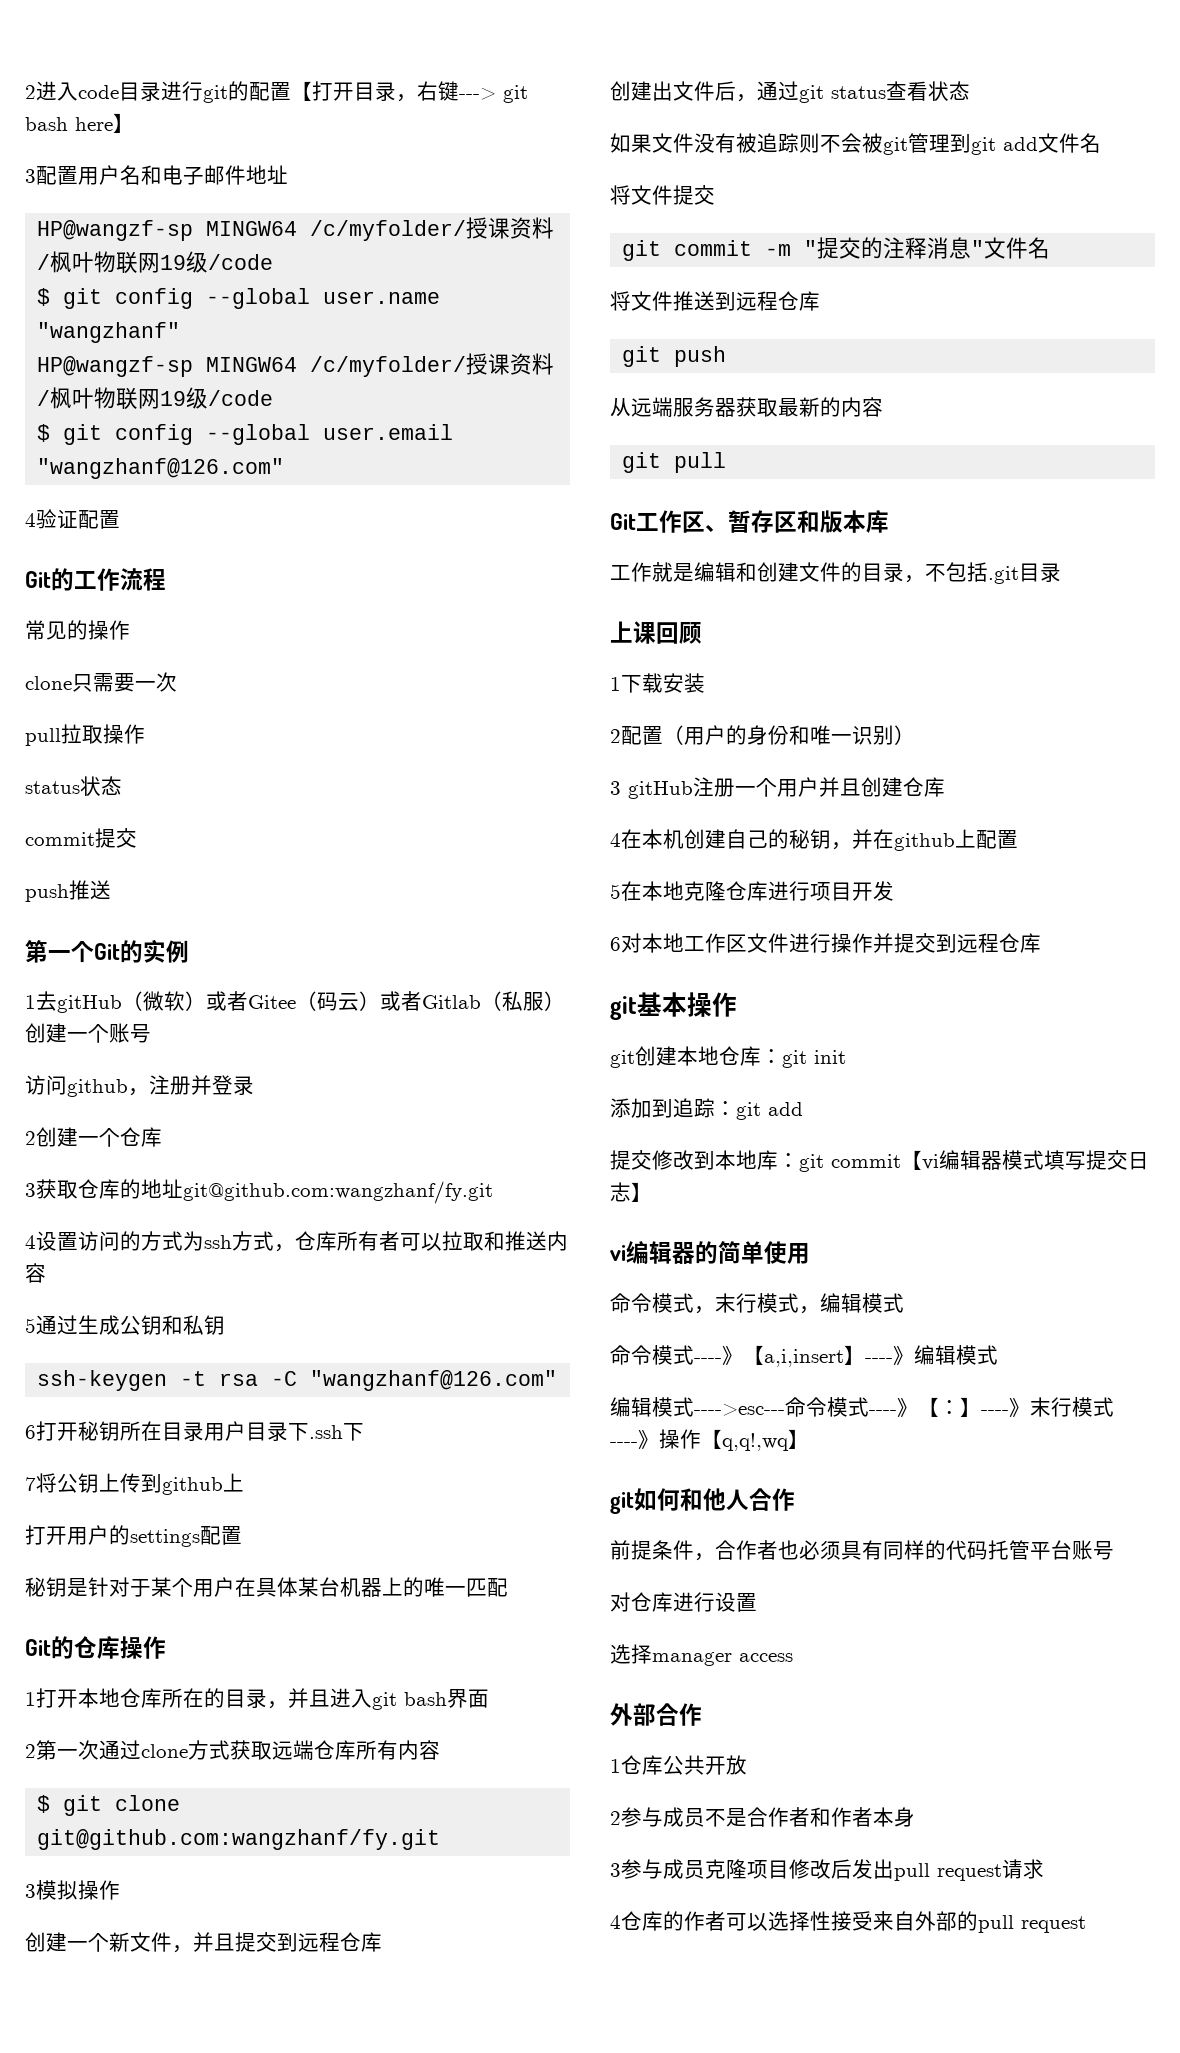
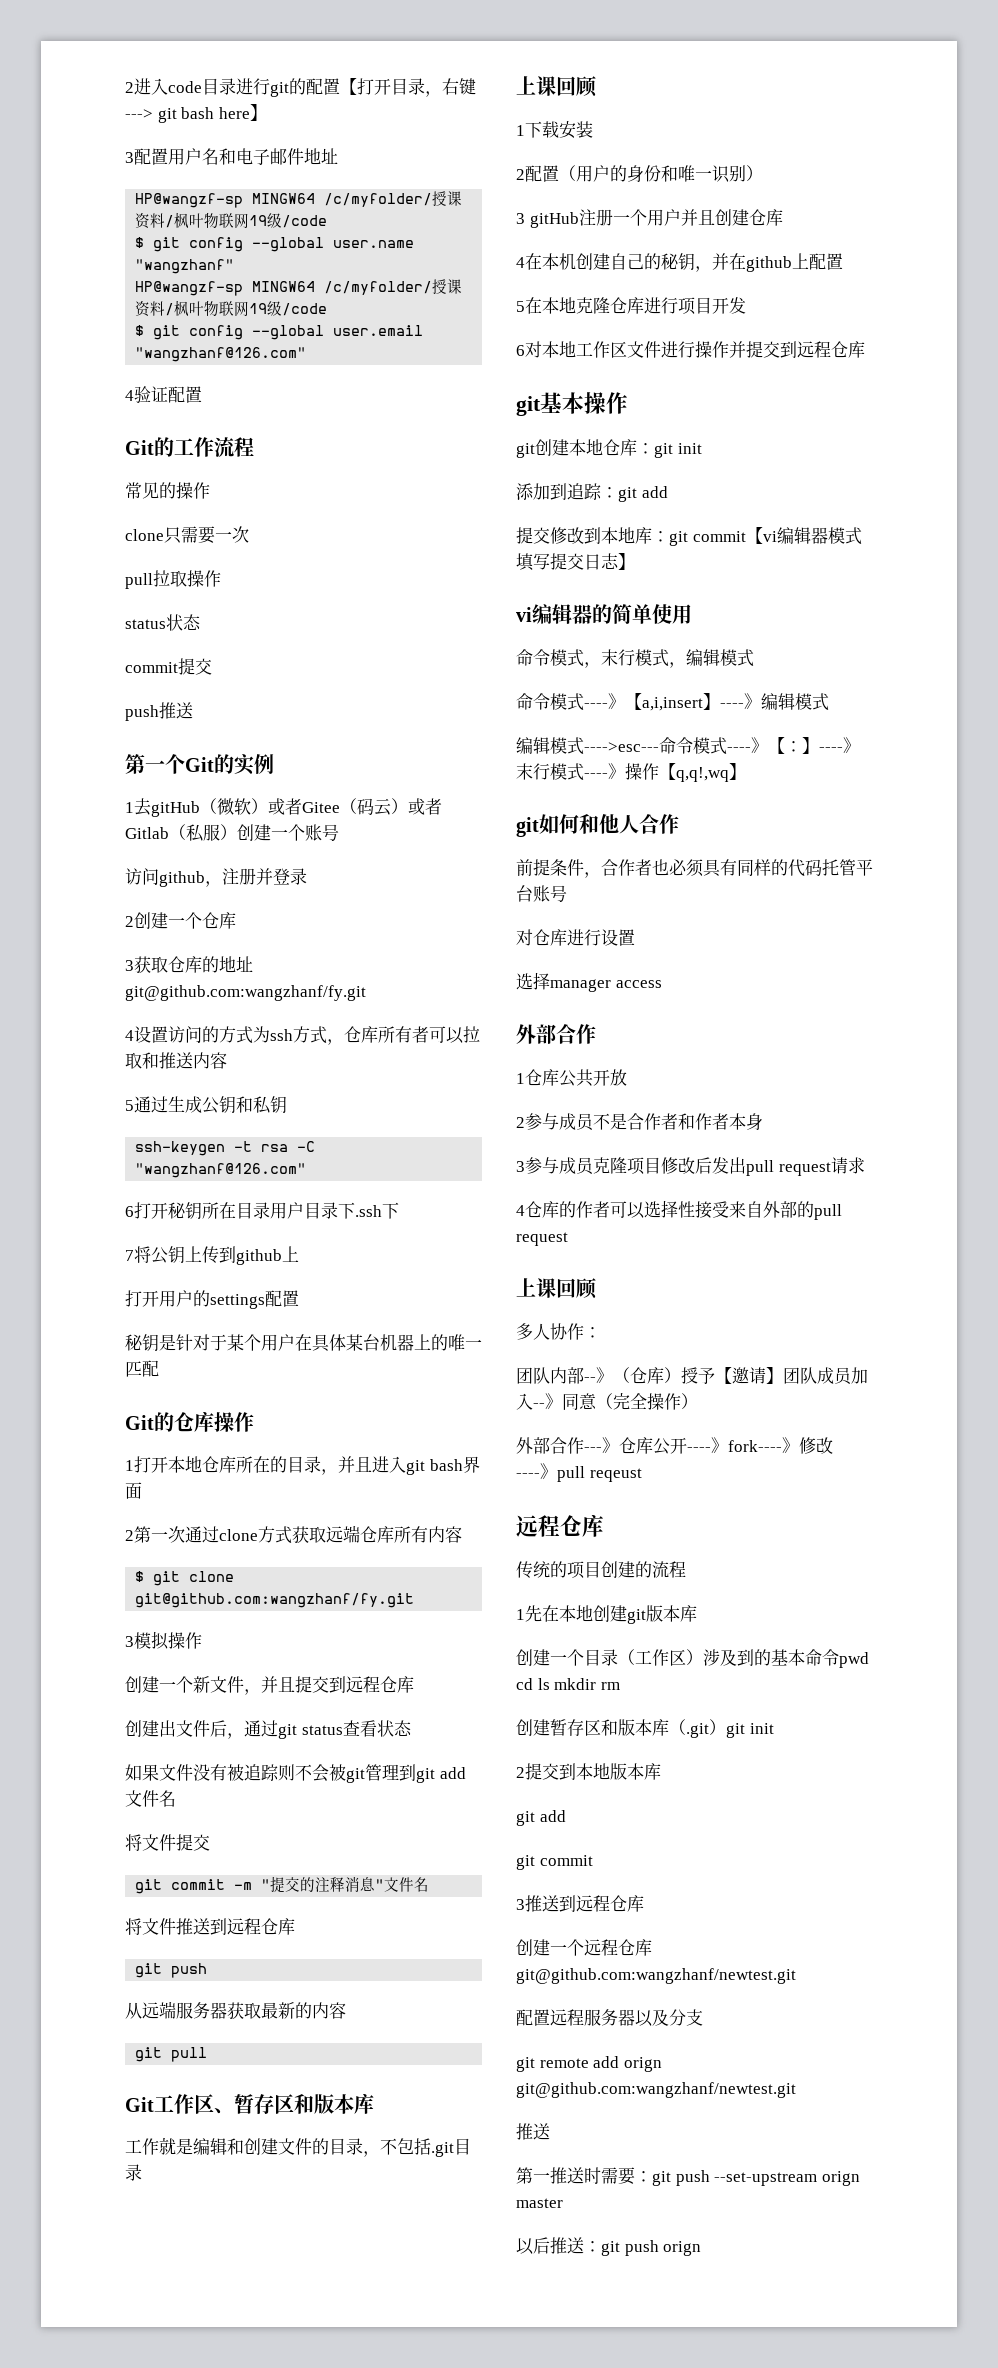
(1086, 1924) none -> [516,1278,597,1299] [516,1323,601,1340] [516,1367,868,1385] [516,1393,698,1410] [516,1437,833,1455] [516,1463,642,1482] [516,1514,604,1537] [516,1561,686,1579] [516,1605,697,1624] [516,1649,869,1668] [516,1678,620,1690] [516,1719,774,1738] [516,1763,661,1780] [516,1810,566,1826] [516,1855,593,1870] [516,1895,644,1912] [516,1939,652,1956] [516,1968,796,1984] [516,2009,703,2027] [516,2056,662,2072] [516,2082,796,2098] [516,2123,550,2140] [516,2167,860,2186] [516,2198,563,2208] [516,2237,702,2256] // 上课回顾 // 多人协作： // 团队内部--》（仓库）授予【邀请】团队成员加入--》同意（完全操作） // 外部合作---》仓库公开----》fork----》修改----》pull reqeust // 远程仓库 // 传统的项目创建的流程 // 1先在本地创建git版本库 // 创建一个目录（工作区）涉及到的基本命令pwd cd ls mkdir rm // 创建暂存区和版本库（.git）git init // 2提交到本地版本库 // git add // git commit // 3推送到远程仓库 // 创建一个远程仓库git@github.com:wangzhanf/newtest.git // 配置远程服务器以及分支 // git remote add orign git@github.com:wangzhanf/newtest.git // 推送 // 第一推送时需要：git push --set-upstream orign master // 以后推送：git push orign

